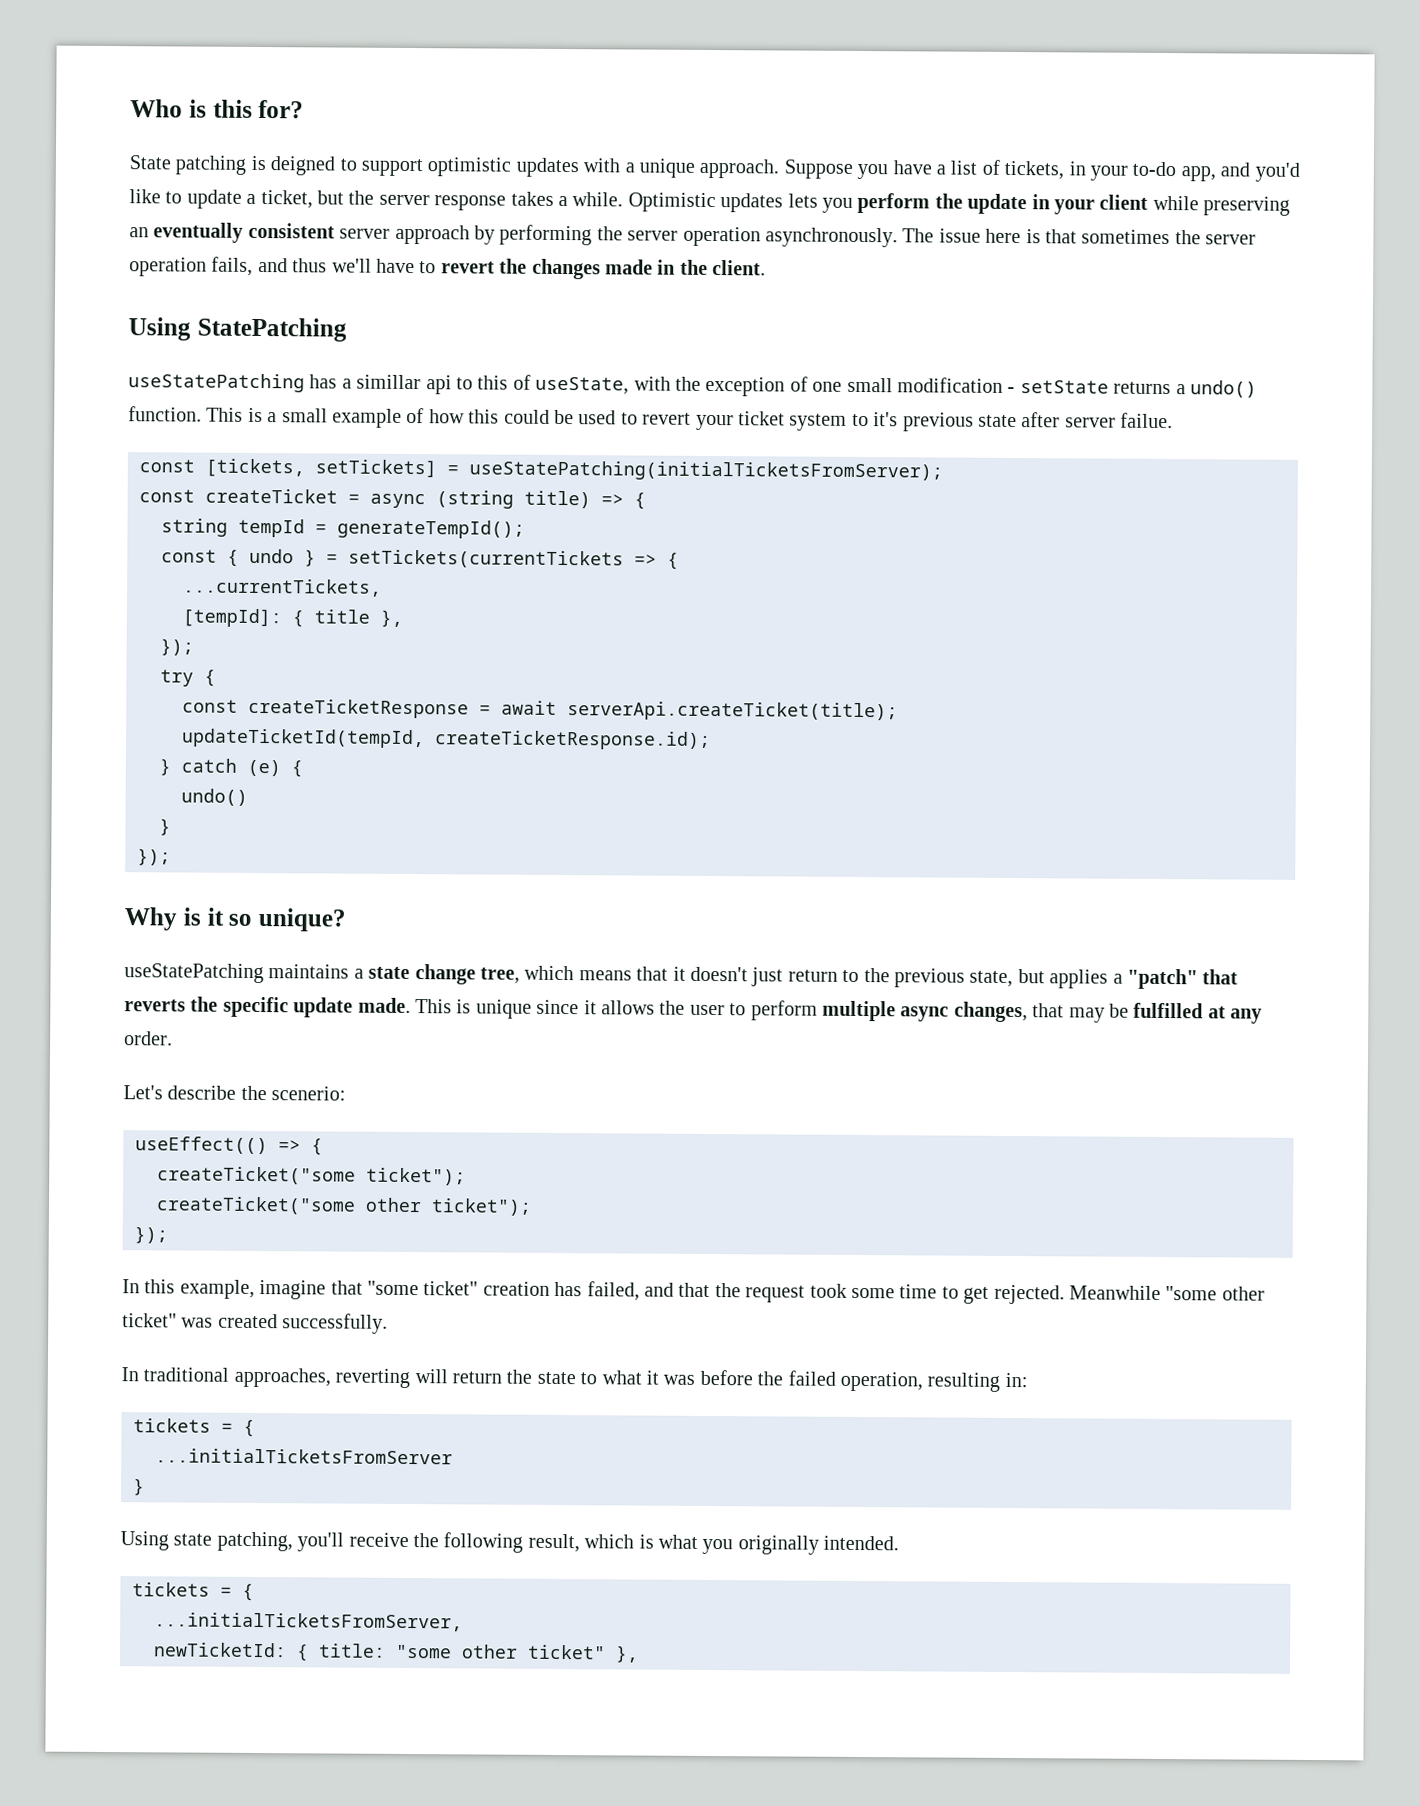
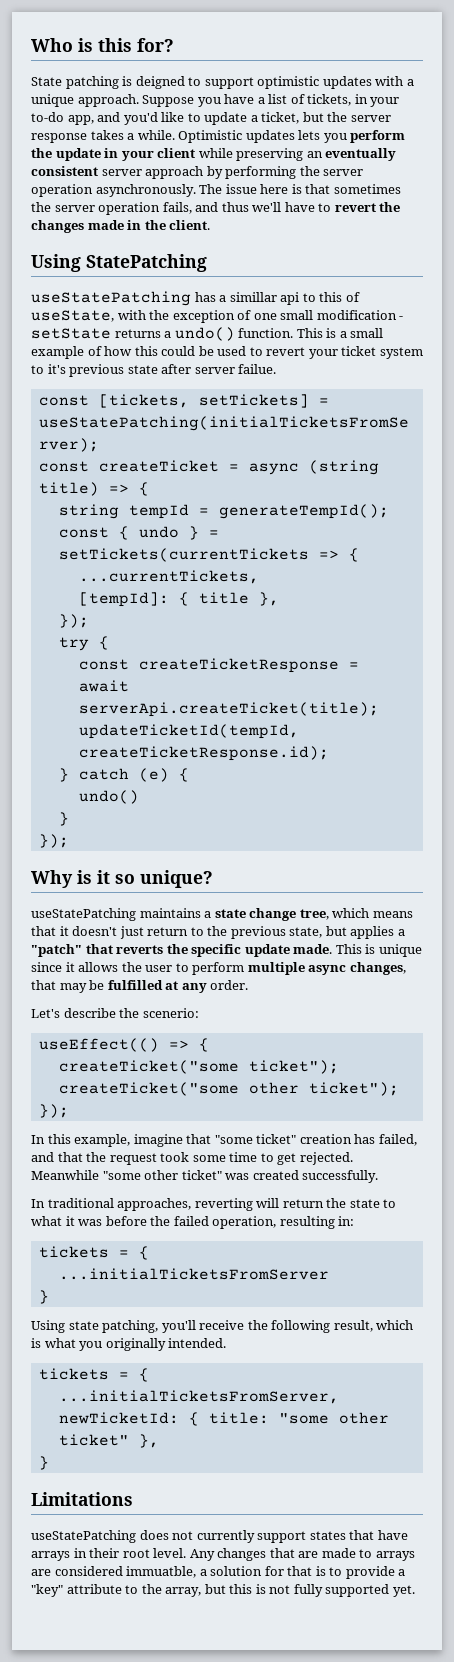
(639, 1654) none -> [38,1456,49,1470] [31,1492,133,1506] [31,1530,408,1543] [31,1548,415,1561] [31,1566,406,1579] [31,1584,415,1597] // } // Limitations // useStatePatching does not currently support states that have arrays in their root level. Any changes that are made to arrays are considered immuatble, a solution for that is to provide a "key" attribute to the array, but this is not fully supported yet.

